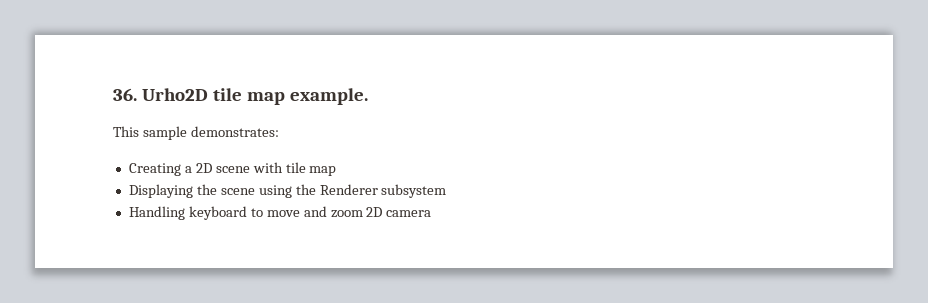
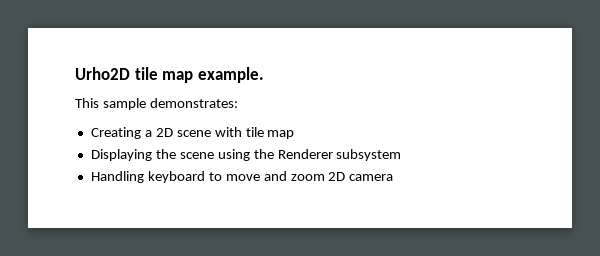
[113,88,137,101] 36. -> (75, 73) none

